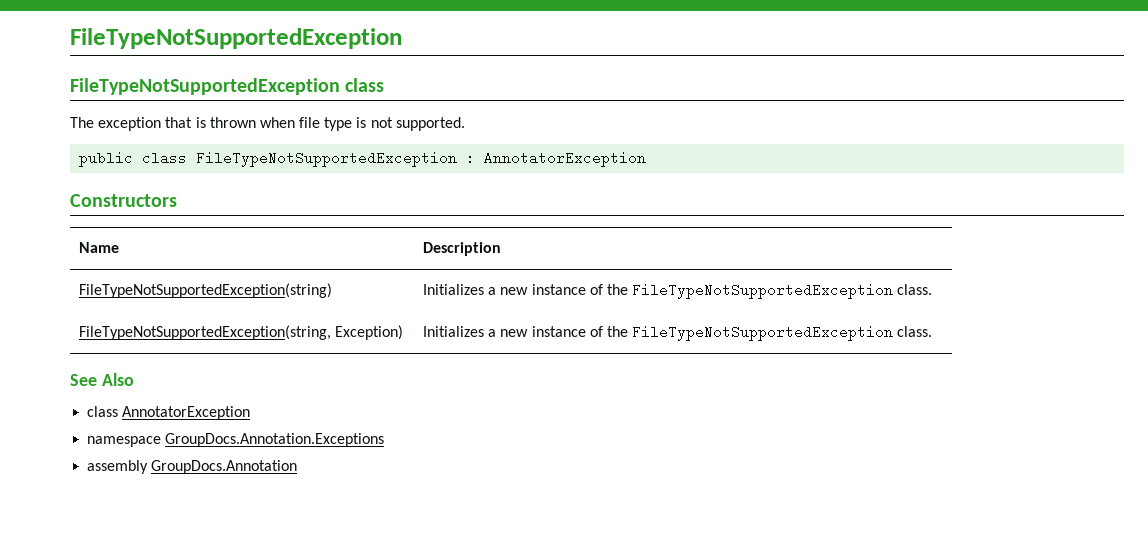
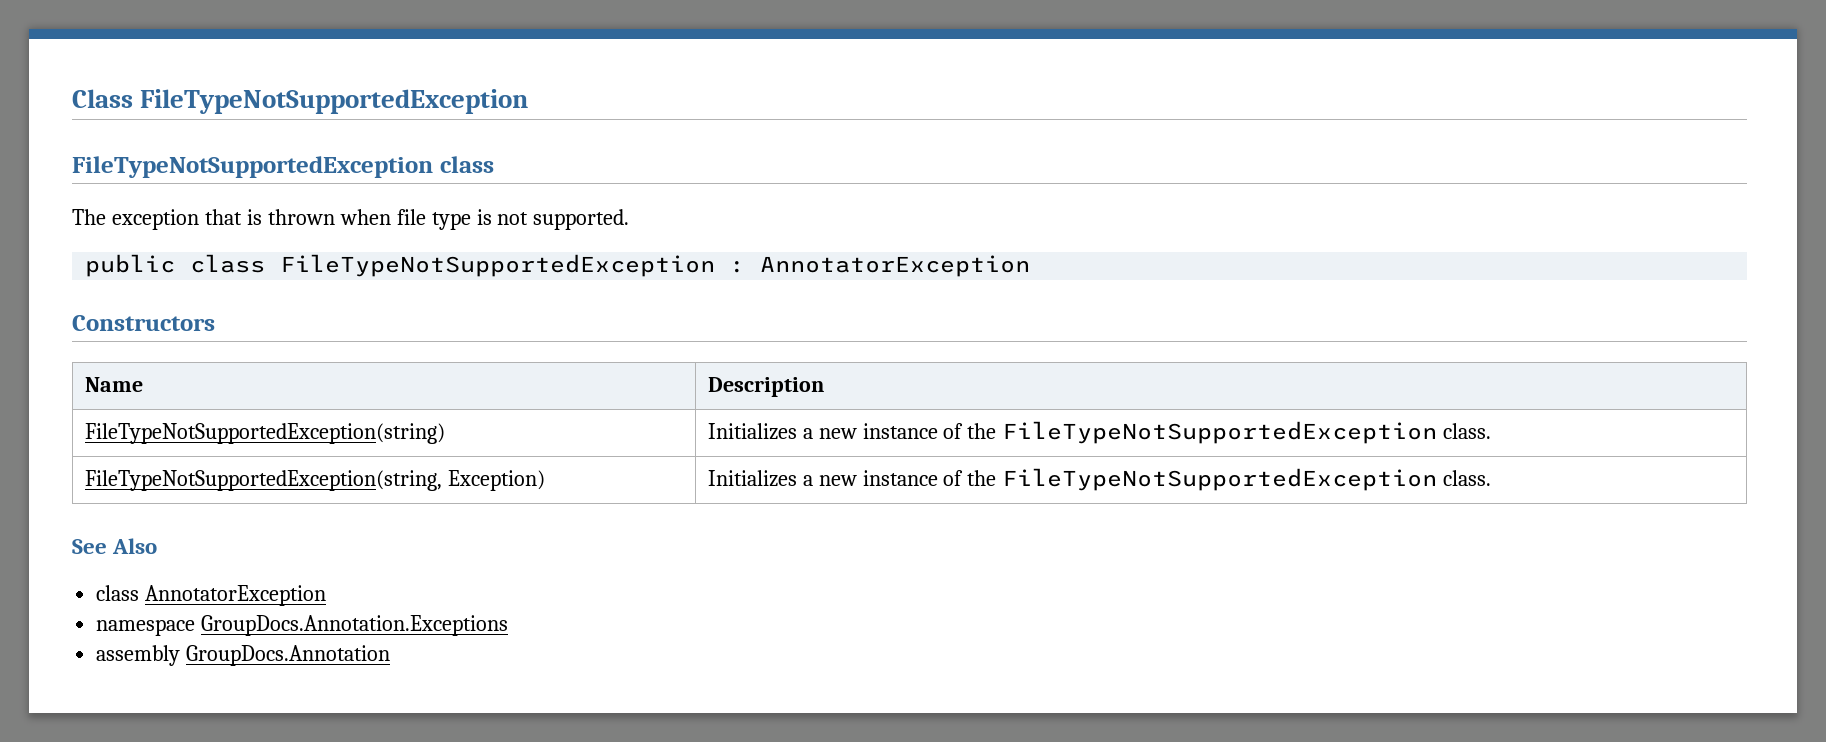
(70, 38) none -> [72,89,133,108] Class

